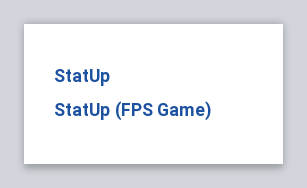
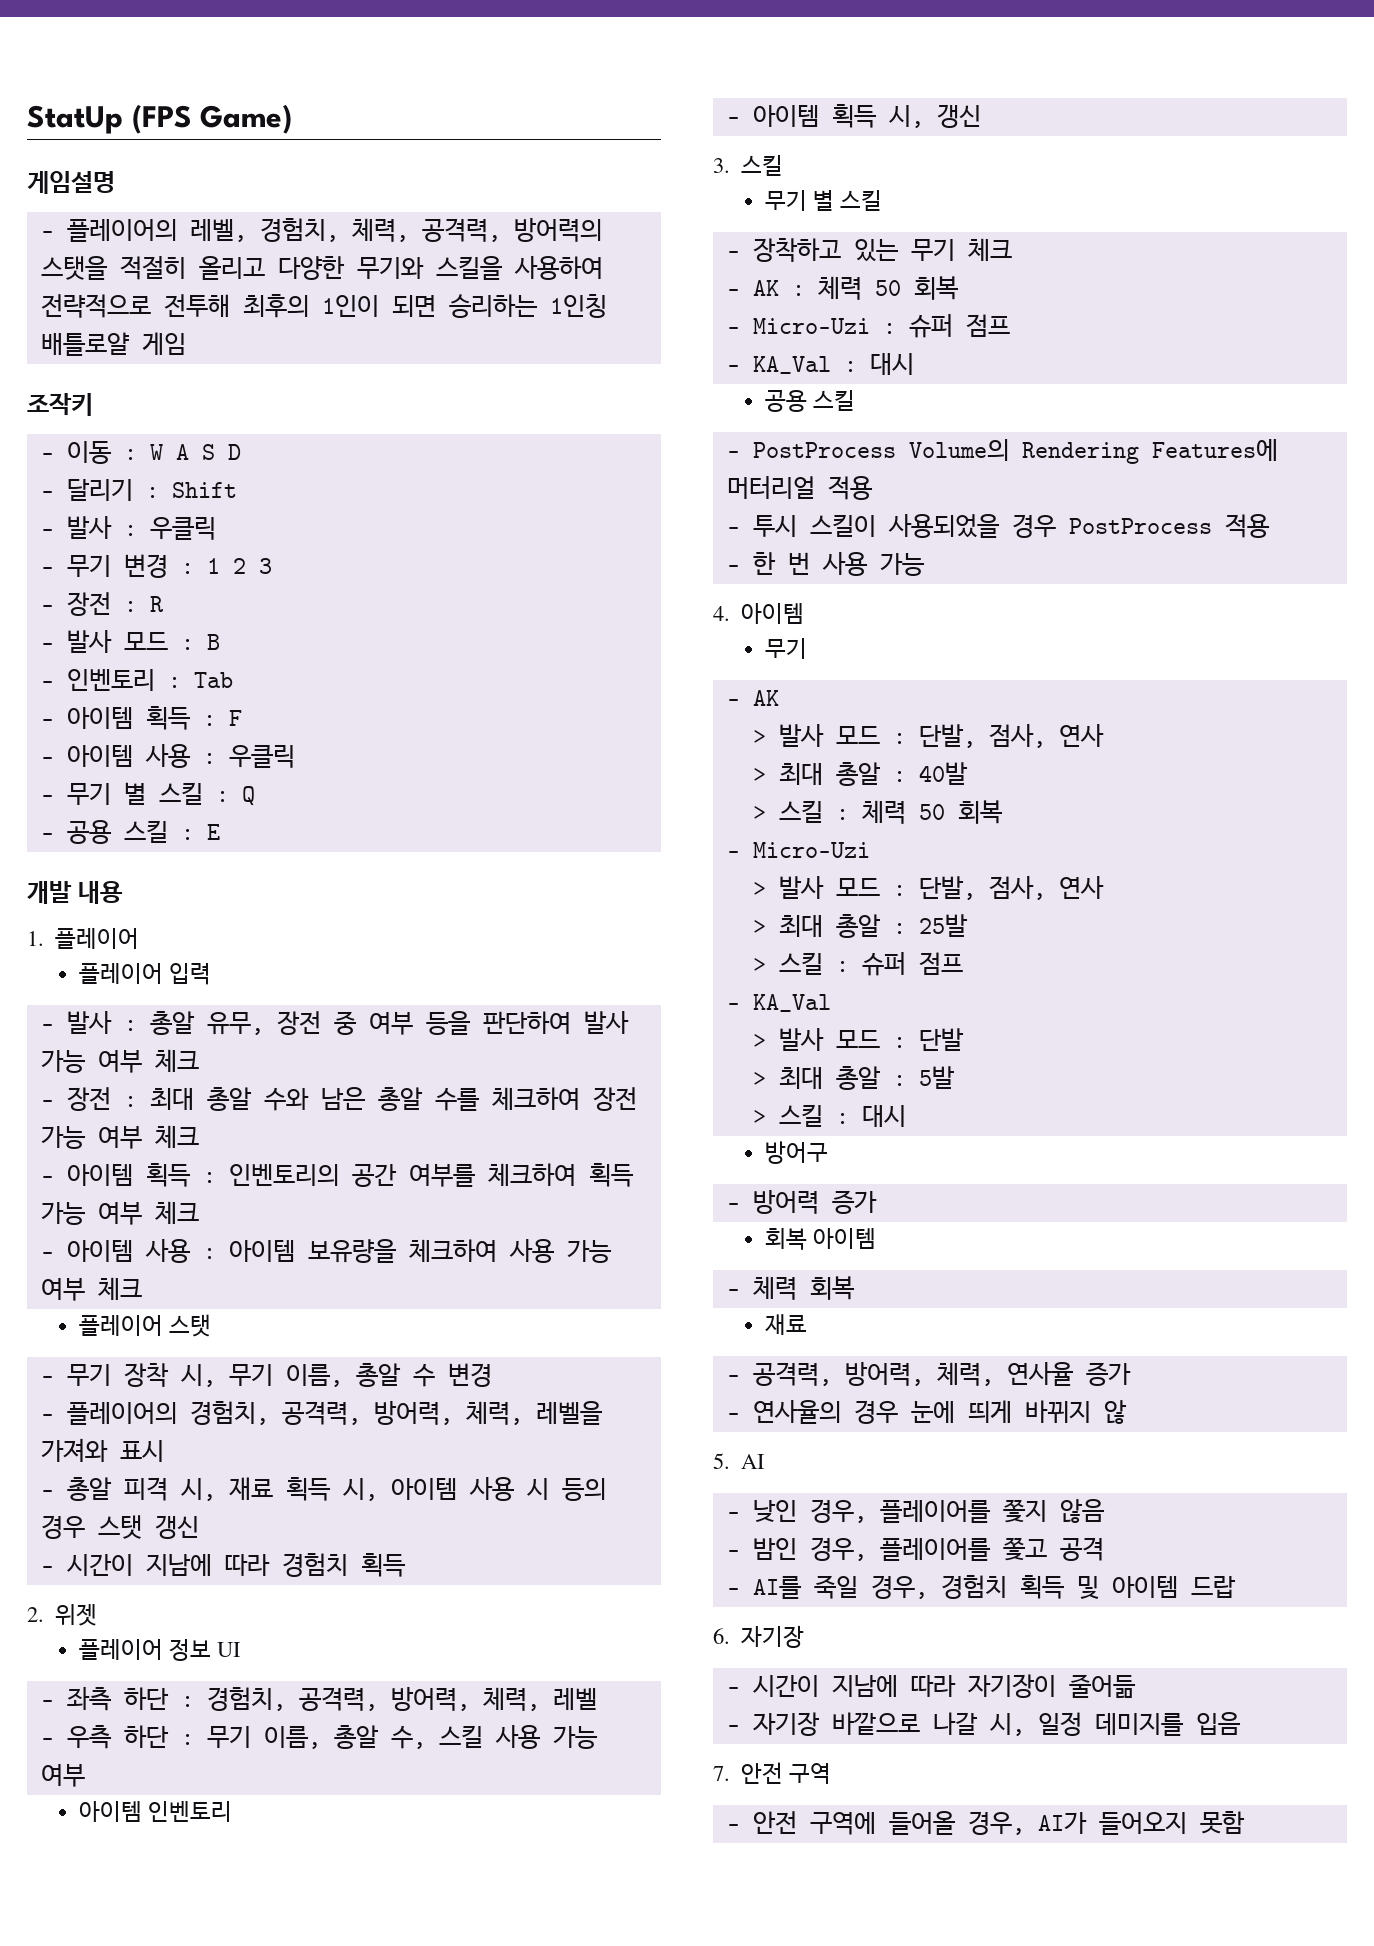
[54,69,110,86] [54,103,110,120] StatUp // StatUp -> [27,105,123,134] StatUp
(212, 111) none -> [27,171,115,194] [40,217,602,242] [40,256,603,280] [40,294,607,318] [40,332,186,356] [27,393,93,416] [40,441,241,464] [40,479,237,501] [40,516,216,540] [40,554,272,578] [40,592,164,616] [40,630,220,653] [40,669,233,691] [40,706,242,730] [40,744,295,768] [40,782,255,806] [40,820,220,844] [27,881,123,904] [27,928,140,949] [79,963,212,985] [40,1011,629,1035] [40,1049,199,1073] [40,1087,637,1111] [40,1125,199,1149] [40,1163,634,1187] [40,1201,199,1225] [40,1239,612,1263] [40,1277,142,1301] [79,1314,212,1337] [40,1363,492,1387] [40,1400,603,1425] [40,1438,164,1462] [40,1477,606,1501] [40,1515,199,1539] [40,1553,406,1577] [27,1604,98,1626] [79,1639,242,1661] [40,1686,597,1711] [40,1725,598,1749] [40,1764,85,1787] [79,1801,233,1822] [726,104,981,128] [713,155,784,176] [765,190,883,211] [726,238,1012,262] [726,276,959,300] [726,313,1010,338] [726,353,914,375] [765,390,856,412] [726,439,1278,464] [726,476,873,500] [726,514,1270,538] [726,552,925,576] [713,603,805,624] [765,638,808,659] [726,690,779,706] [752,724,1104,748] [752,762,968,786] [752,800,1003,824] [726,842,870,858] [752,876,1104,900] [752,914,968,938] [752,951,963,976] [726,994,831,1012] [752,1028,964,1051] [752,1066,955,1090] [752,1104,906,1127] [765,1141,829,1164] [726,1189,877,1214] [765,1228,877,1250] [726,1276,855,1300] [765,1314,808,1335] [726,1361,1131,1386] [726,1400,1127,1424] [713,1453,766,1469] [726,1499,1105,1523] [726,1537,1104,1561] [726,1575,1236,1599] [713,1625,805,1648] [726,1674,1136,1698] [726,1712,1241,1736] [713,1762,832,1784] [726,1811,1245,1835] // 게임설명 // - 플레이어의 레벨, 경험치, 체력, 공격력, 방어력의 스탯을 적절히 올리고 다양한 무기와 스킬을 사용하여 전략적으로 전투해 최후의 1인이 되면 승리하는 1인칭 배틀로얄 게임 // 조작키 // - 이동 : W A S D // - 달리기 : Shift // - 발사 : 우클릭 // - 무기 변경 : 1 2 3 // - 장전 : R // - 발사 모드 : B // - 인벤토리 : Tab // - 아이템 획득 : F // - 아이템 사용 : 우클릭 // - 무기 별 스킬 : Q // - 공용 스킬 : E // 개발 내용 // 1. 플레이어 // 플레이어 입력 // - 발사 : 총알 유무, 장전 중 여부 등을 판단하여 발사 가능 여부 체크 // - 장전 : 최대 총알 수와 남은 총알 수를 체크하여 장전 가능 여부 체크 // - 아이템 획득 : 인벤토리의 공간 여부를 체크하여 획득 가능 여부 체크 // - 아이템 사용 : 아이템 보유량을 체크하여 사용 가능 여부 체크 // 플레이어 스탯 // - 무기 장착 시, 무기 이름, 총알 수 변경 // - 플레이어의 경험치, 공격력, 방어력, 체력, 레벨을 가져와 표시 // - 총알 피격 시, 재료 획득 시, 아이템 사용 시 등의 경우 스탯 갱신 // - 시간이 지남에 따라 경험치 획득 // 2. 위젯 // 플레이어 정보 UI // - 좌측 하단 : 경험치, 공격력, 방어력, 체력, 레벨 // - 우측 하단 : 무기 이름, 총알 수, 스킬 사용 가능 여부 // 아이템 인벤토리 // - 아이템 획득 시, 갱신 // 3. 스킬 // 무기 별 스킬 // - 장착하고 있는 무기 체크 // - AK : 체력 50 회복 // - Micro-Uzi : 슈퍼 점프 // - KA_Val : 대시 // 공용 스킬 // - PostProcess Volume의 Rendering Features에 머터리얼 적용 // - 투시 스킬이 사용되었을 경우 PostProcess 적용 // - 한 번 사용 가능 // 4. 아이템 // 무기 // - AK // > 발사 모드 : 단발, 점사, 연사 // > 최대 총알 : 40발 // > 스킬 : 체력 50 회복 // - Micro-Uzi // > 발사 모드 : 단발, 점사, 연사 // > 최대 총알 : 25발 // > 스킬 : 슈퍼 점프 // - KA_Val // > 발사 모드 : 단발 // > 최대 총알 : 5발 // > 스킬 : 대시 // 방어구 // - 방어력 증가 // 회복 아이템 // - 체력 회복 // 재료 // - 공격력, 방어력, 체력, 연사율 증가 // - 연사율의 경우 눈에 띄게 바뀌지 않 // 5. AI // - 낮인 경우, 플레이어를 쫓지 않음 // - 밤인 경우, 플레이어를 쫓고 공격 // - AI를 죽일 경우, 경험치 획득 및 아이템 드랍 // 6. 자기장 // - 시간이 지남에 따라 자기장이 줄어듦 // - 자기장 바깥으로 나갈 시, 일정 데미지를 입음 // 7. 안전 구역 // - 안전 구역에 들어올 경우, AI가 들어오지 못함

